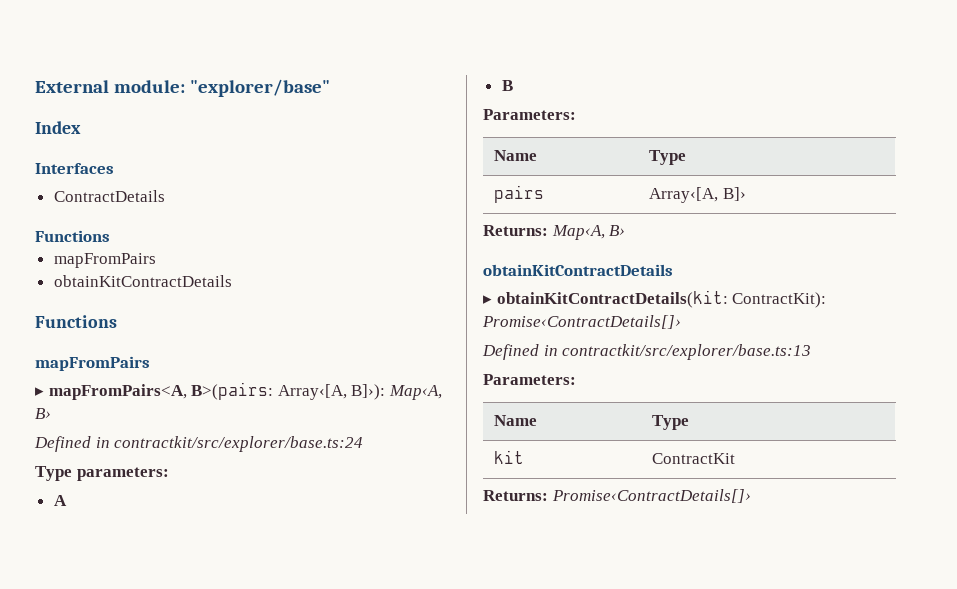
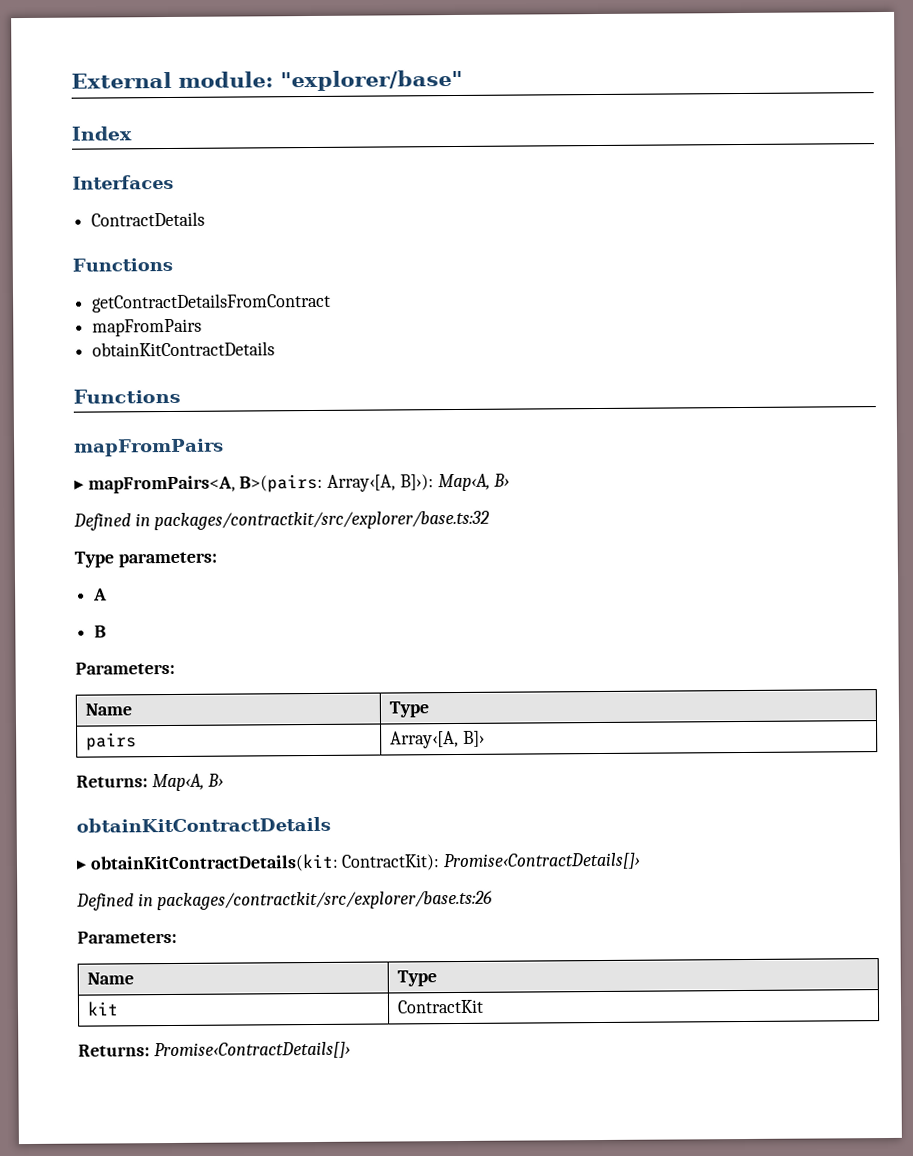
(110, 236) none -> [92,292,332,313] // getContractDetailsFromContract
[114,436,364,452] contractkit/src/explorer/base.ts:24 -> [154,510,491,531] packages/contractkit/src/explorer/base.ts:32
[562,344,812,360] contractkit/src/explorer/base.ts:13 -> [157,890,493,911] packages/contractkit/src/explorer/base.ts:26

